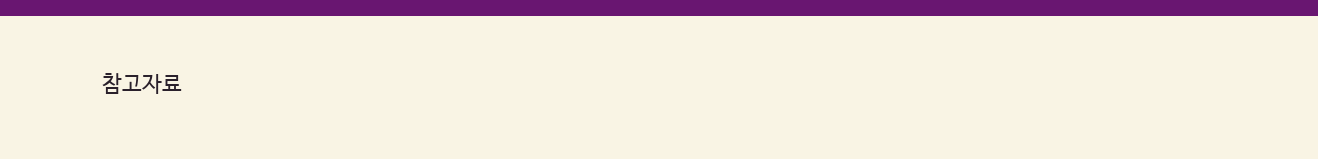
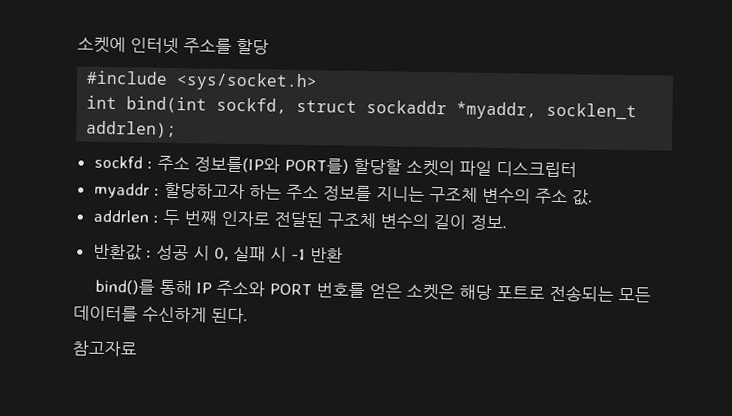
(102, 83) none -> [77,36,269,55] [86,70,319,92] [86,95,638,121] [86,120,178,139] [93,155,577,178] [93,182,593,206] [92,209,507,231] [92,243,343,263] [95,278,652,303] [73,305,248,324] 소켓에 인터넷 주소를 할당 // #include <sys/socket.h> // int bind(int sockfd, struct sockaddr *myaddr, socklen_t addrlen); // sockfd : 주소 정보를(IP와 PORT를) 할당할 소켓의 파일 디스크립터 // myaddr : 할당하고자 하는 주소 정보를 지니는 구조체 변수의 주소 값. // addrlen : 두 번째 인자로 전달된 구조체 변수의 길이 정보. // 반환값 : 성공 시 0, 실패 시 -1 반환 // bind()를 통해 IP 주소와 PORT 번호를 얻은 소켓은 해당 포트로 전송되는 모든 데이터를 수신하게 된다. //

